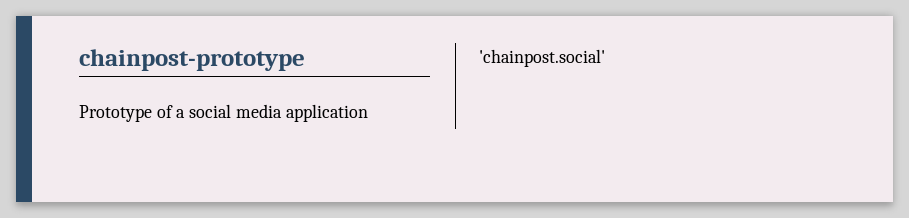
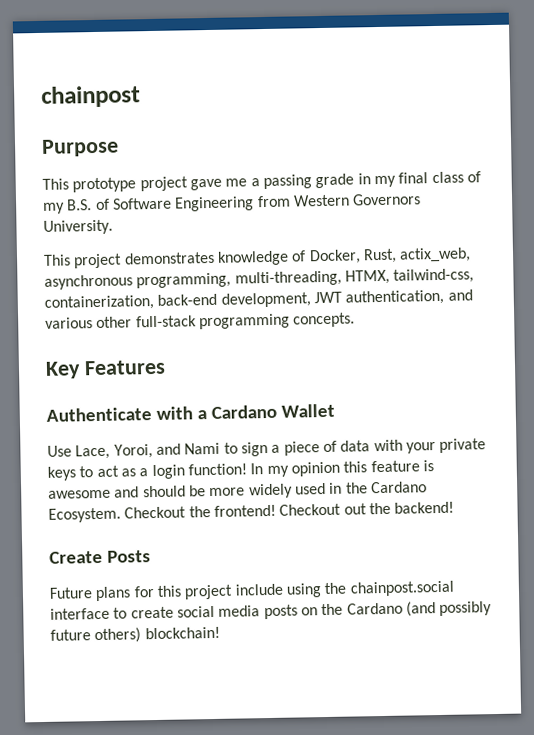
[79,49,305,71] [79,104,368,122] [479,49,605,67] chainpost-prototype // Prototype of a social media application 'chainpost.social' -> [41,85,141,108] [41,138,119,157] [42,171,481,193] [43,193,422,214] [43,219,113,235] [43,247,472,269] [44,268,475,290] [44,289,473,311] [45,312,356,330] [45,359,166,379] [46,403,335,422] [47,438,487,460] [47,460,434,481] [48,481,427,499] [48,501,455,523] [49,550,151,564] [49,580,455,602] [50,601,493,620] [50,626,220,644] chainpost // Purpose // This prototype project gave me a passing grade in my final class of my B.S. of Software Engineering from Western Governors University. // This project demonstrates knowledge of Docker, Rust, actix_web, asynchronous programming, multi-threading, HTMX, tailwind-css, containerization, back-end development, JWT authentication, and various other full-stack programming concepts. // Key Features // Authenticate with a Cardano Wallet // Use Lace, Yoroi, and Nami to sign a piece of data with your private keys to act as a login function! In my opinion this feature is awesome and should be more widely used in the Cardano Ecosystem. Checkout the frontend! Checkout out the backend! // Create Posts // Future plans for this project include using the chainpost.social interface to create social media posts on the Cardano (and possibly future others) blockchain!

